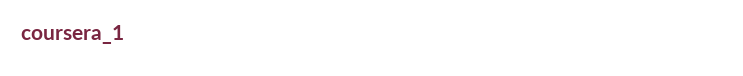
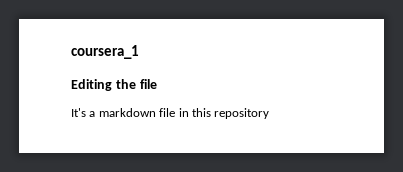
(124, 34) none -> [71,79,157,91] [71,108,270,119] // Editing the file // It's a markdown file in this repository

